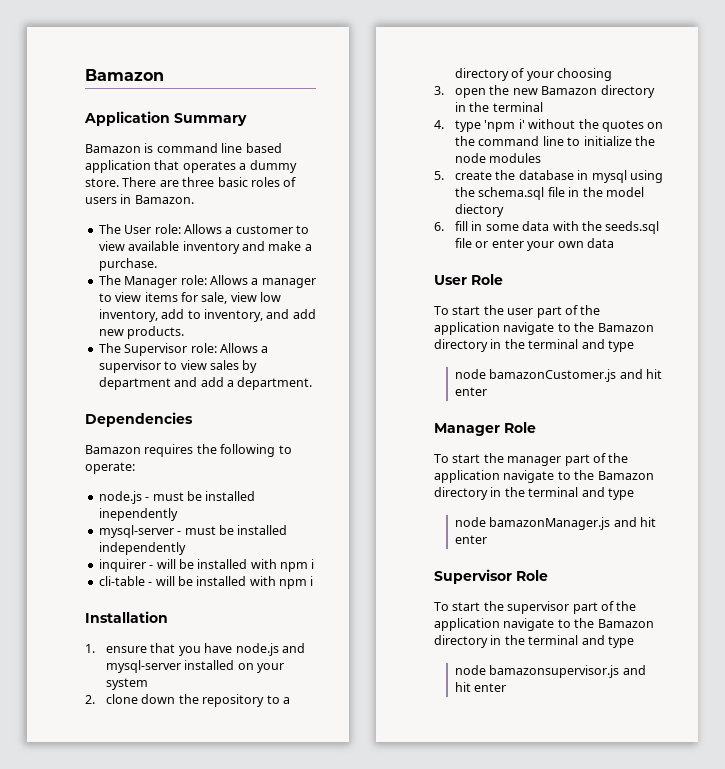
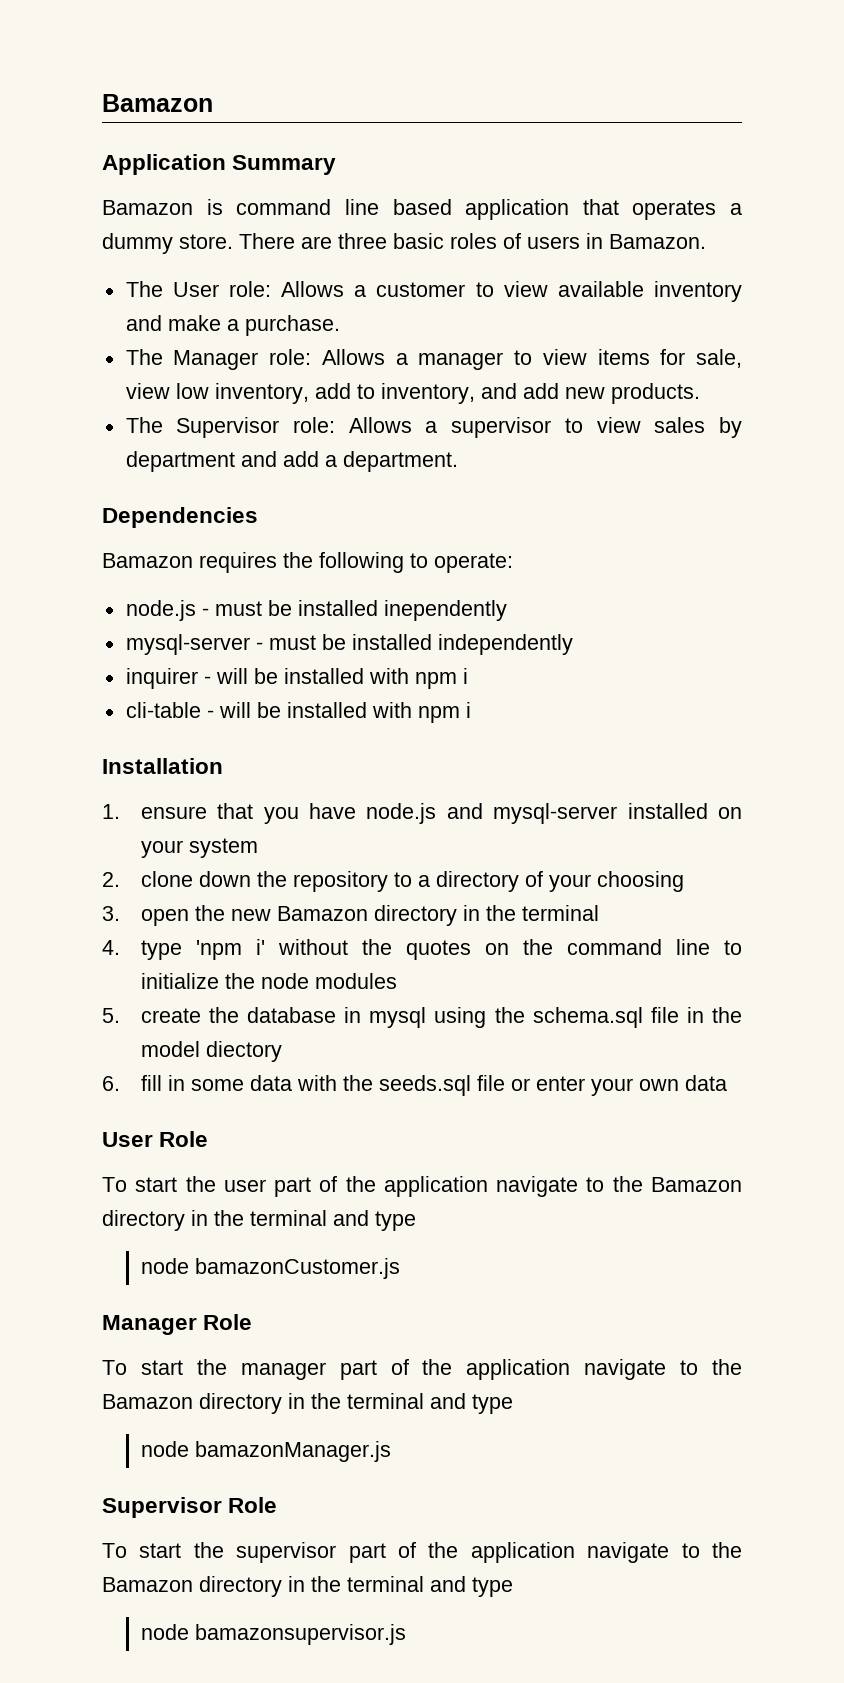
[619,369,663,379] [455,387,488,396] and hit enter -> (400, 1268) none
[613,517,657,527] [455,535,488,544] and hit enter -> (391, 1451) none
[622,665,646,675] [455,682,507,692] and hit enter -> (406, 1634) none

